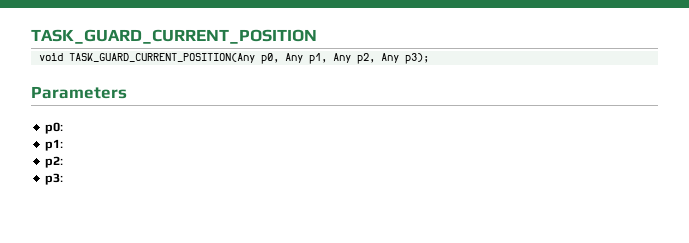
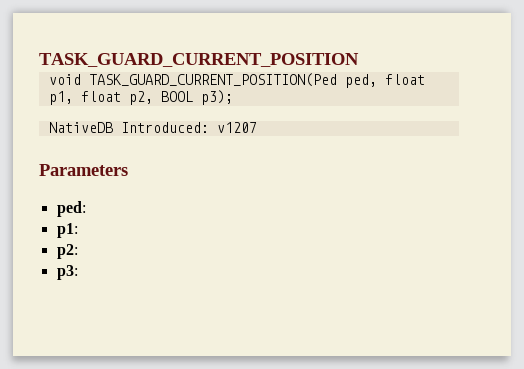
[68,53,429,64] TASK_GUARD_CURRENT_POSITION(Any p0, Any p1, Any p2, Any p3); -> [88,73,425,88] [48,90,233,105] [48,122,257,133] TASK_GUARD_CURRENT_POSITION(Ped ped, float p1, float p2, BOOL p3); // NativeDB Introduced: v1207
[44,122,63,134] p0: -> [56,201,86,217] ped:

